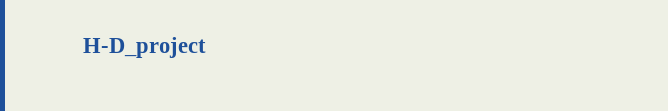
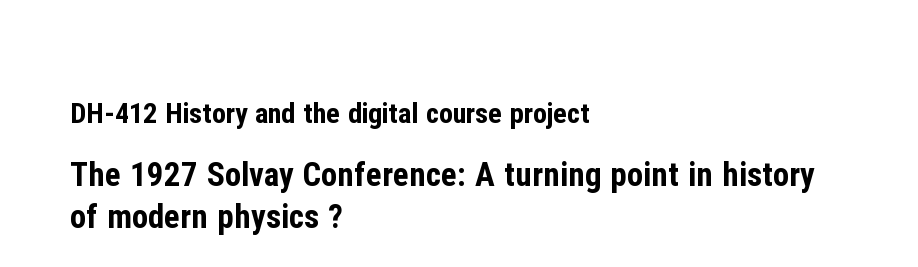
[83,37,206,58] H-D_project -> [70,102,591,129] [70,161,816,193] [70,203,343,235] DH-412 History and the digital course project // The 1927 Solvay Conference: A turning point in history of modern physics ?

